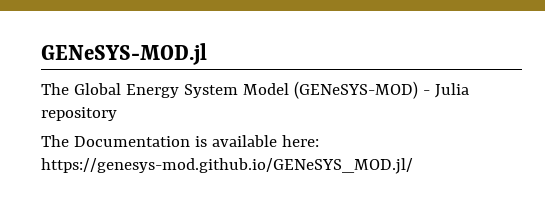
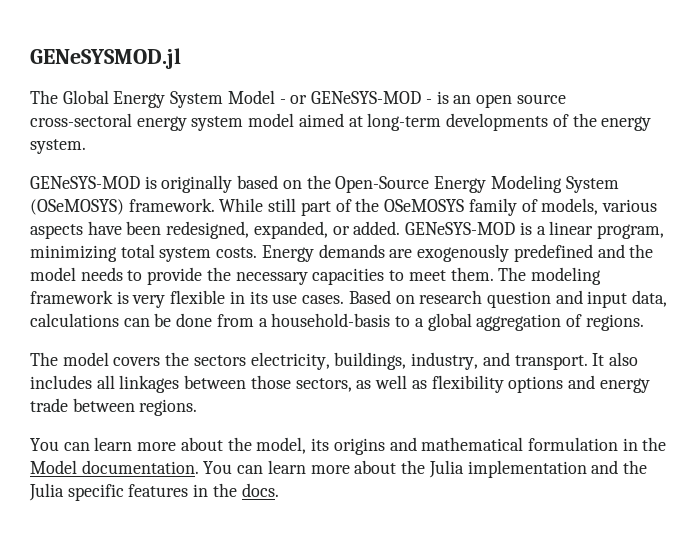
[41,43,207,65] GENeSYS-MOD.jl -> [30,48,181,69] GENeSYSMOD.jl
[293,81,469,99] [41,107,117,121] [41,135,319,147] [41,158,413,174] (GENeSYS-MOD) - Julia repository // The Documentation is available here: https://genesys-mod.github.io/GENeSYS_MOD.jl/ -> [279,91,566,108] [30,113,652,131] [30,139,86,154] [30,175,619,193] [30,198,657,216] [30,221,664,239] [30,244,654,262] [30,267,601,285] [30,290,668,308] [30,313,644,331] [30,352,638,370] [30,375,650,393] [30,398,198,416] [30,437,667,455] [30,460,647,478] [29,483,279,501] - or GENeSYS-MOD - is an open source cross-sectoral energy system model aimed at long-term developments of the energy system. // GENeSYS-MOD is originally based on the Open-Source Energy Modeling System (OSeMOSYS) framework. While still part of the OSeMOSYS family of models, various aspects have been redesigned, expanded, or added. GENeSYS-MOD is a linear program, minimizing total system costs. Energy demands are exogenously predefined and the model needs to provide the necessary capacities to meet them. The modeling framework is very flexible in its use cases. Based on research question and input data, calculations can be done from a household-basis to a global aggregation of regions. // The model covers the sectors electricity, buildings, industry, and transport. It also includes all linkages between those sectors, as well as flexibility options and energy trade between regions. // You can learn more about the model, its origins and mathematical formulation in the Model documentation. You can learn more about the Julia implementation and the Julia specific features in the docs.

